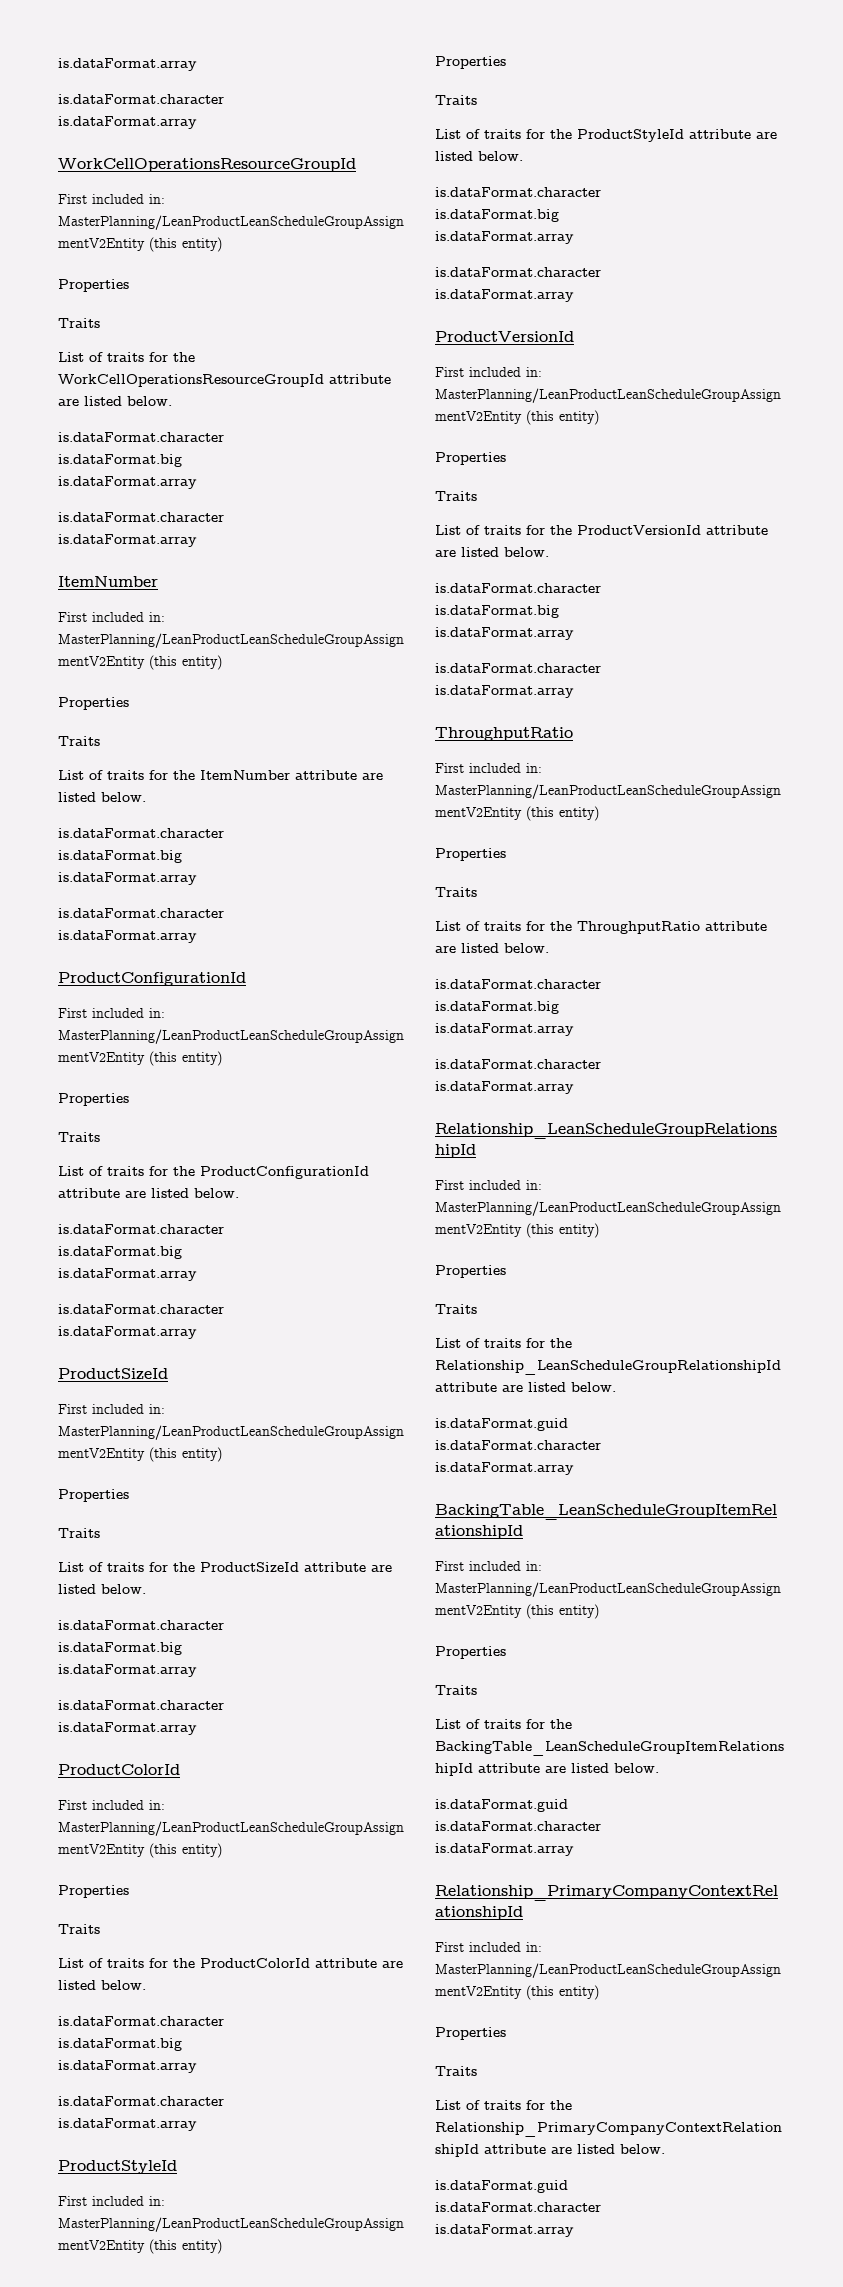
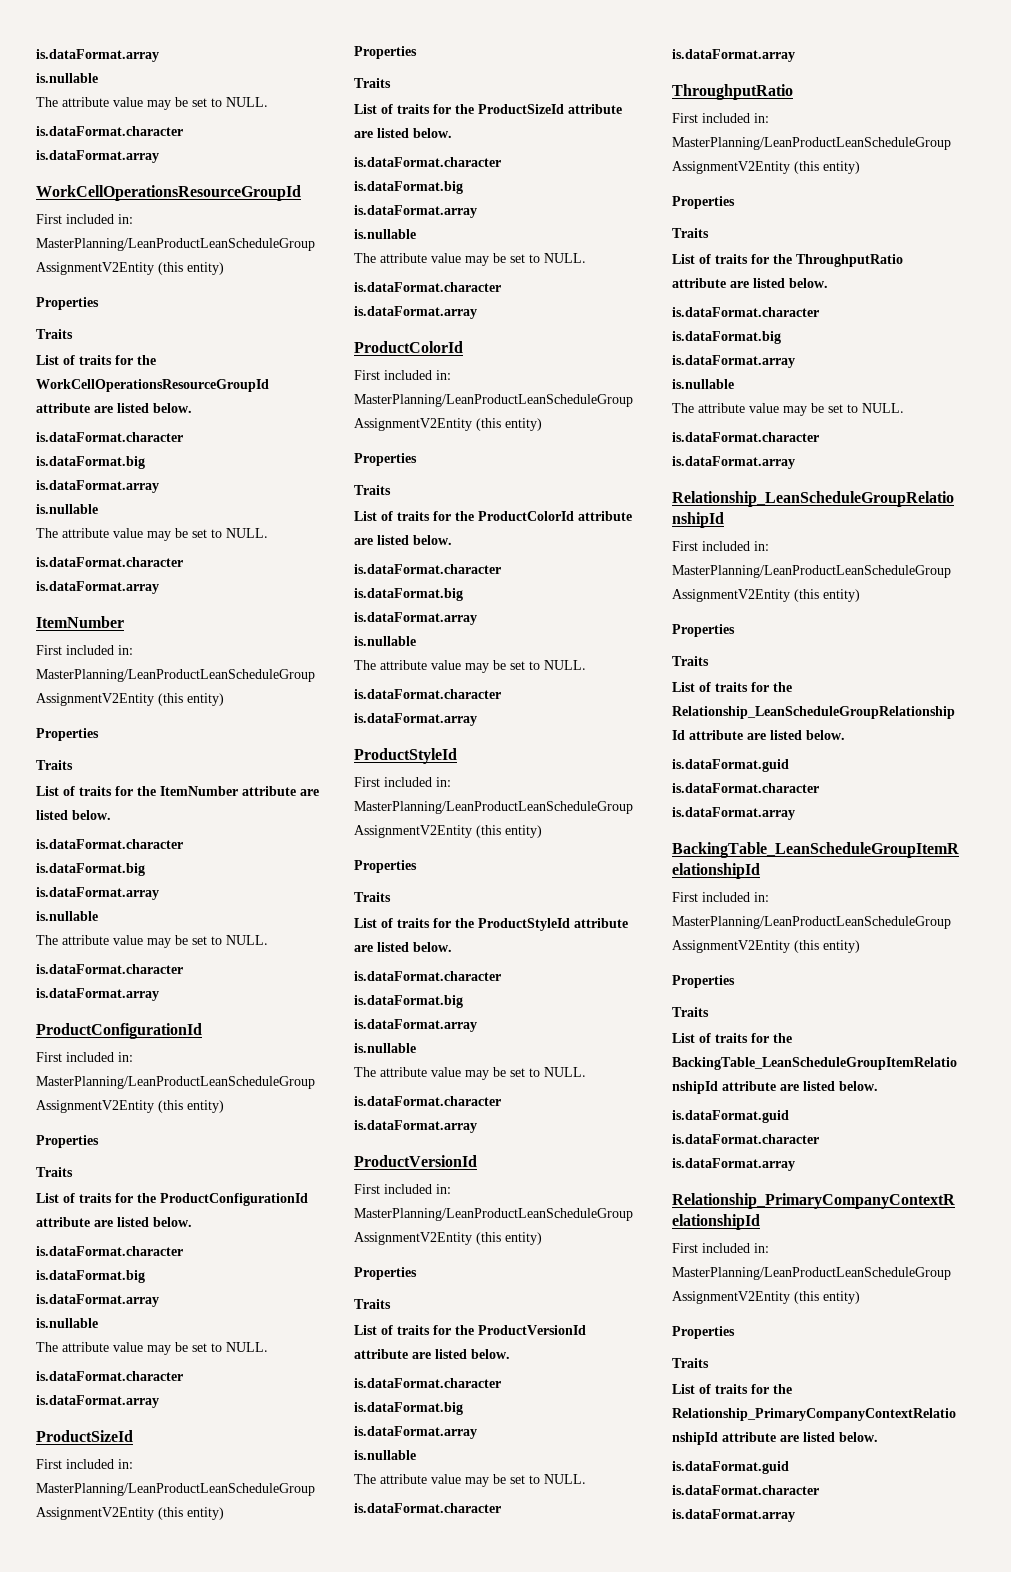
[58,58,197,71] is.dataFormat.array -> [36,49,159,62] [36,73,98,83] [36,97,268,110] is.dataFormat.array // is.nullable // The attribute value may be set to NULL.
(197, 482) none -> [36,504,98,514] [36,528,268,541] // is.nullable // The attribute value may be set to NULL.
(197, 878) none -> [36,911,98,921] [36,935,268,948] // is.nullable // The attribute value may be set to NULL.
(197, 1274) none -> [36,1318,98,1328] [36,1342,268,1355] // is.nullable // The attribute value may be set to NULL.
(197, 1670) none -> [354,229,416,239] [354,253,586,266] // is.nullable // The attribute value may be set to NULL.
(197, 2066) none -> [354,636,416,646] [354,660,586,673] // is.nullable // The attribute value may be set to NULL.
(574, 237) none -> [354,1043,416,1053] [354,1067,586,1080] // is.nullable // The attribute value may be set to NULL.
(574, 633) none -> [354,1450,416,1460] [354,1474,586,1487] // is.nullable // The attribute value may be set to NULL.
(574, 1029) none -> [672,379,734,389] [672,403,904,416] // is.nullable // The attribute value may be set to NULL.

